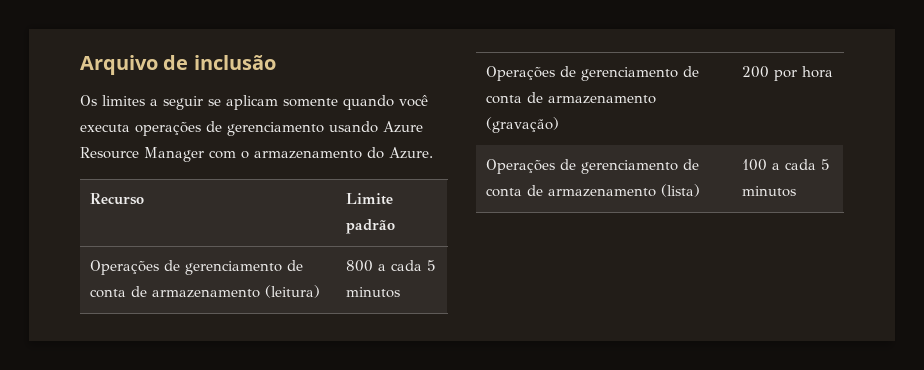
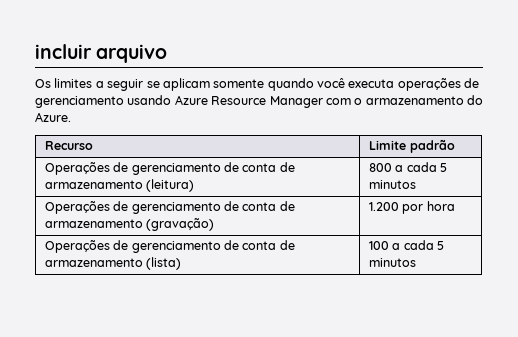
[80,55,276,75] Arquivo de inclusão -> [35,44,168,63] incluir arquivo
[741,66,769,78] 200 -> [368,202,399,211] 1.200

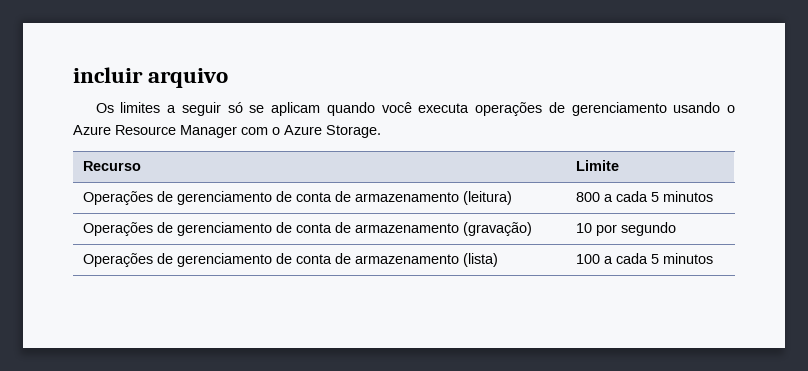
(144, 85) none -> [227,102,243,113] só
[213,79,265,88] somente -> (321, 109) none
(172, 100) none -> [726,105,735,113] o
[365,95,483,105] [35,112,71,122] armazenamento do Azure. -> [284,125,381,138] Azure Storage.
[409,139,455,153] padrão -> (620, 165) none
[368,201,455,214] 1.200 por hora -> [576,222,677,236] 10 por segundo

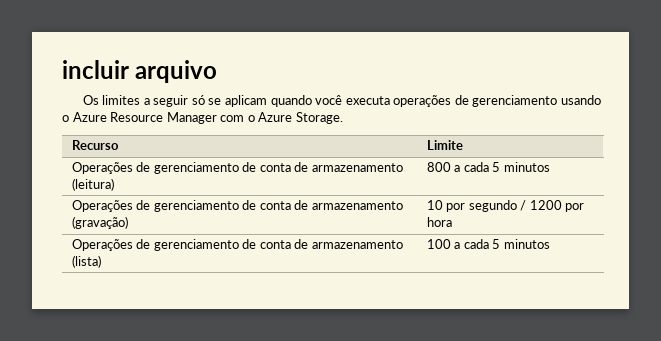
(677, 229) none -> [520,200,585,212] [426,217,452,227] / 1200 por hora

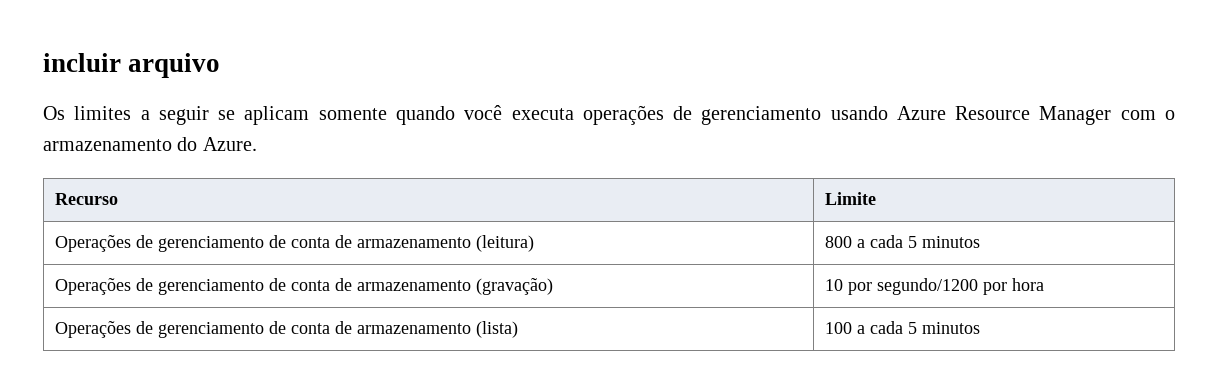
[191,95,205,105] só -> (209, 115) none
(268, 101) none -> [318,108,387,120] somente
[62,115,69,122] o -> (888, 113) none
[258,112,343,124] Azure Storage. -> [43,137,257,151] armazenamento do Azure.
[468,200,562,212] segundo / 1200 -> [877,278,979,295] segundo/1200

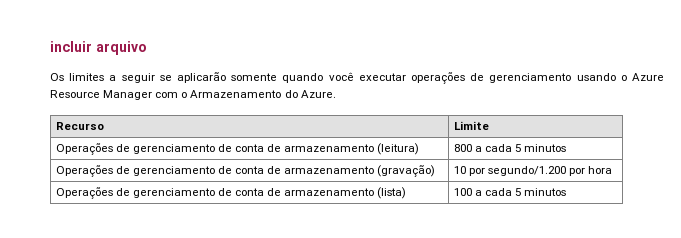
[244,106,310,125] aplicam -> [177,72,226,83] aplicarão
[511,108,574,120] executa -> [358,73,406,81] executar
(888, 113) none -> [620,75,627,81] o
[43,139,172,151] armazenamento -> [190,90,282,98] Armazenamento
[877,278,979,295] segundo/1200 -> [487,166,566,176] segundo/1.200

